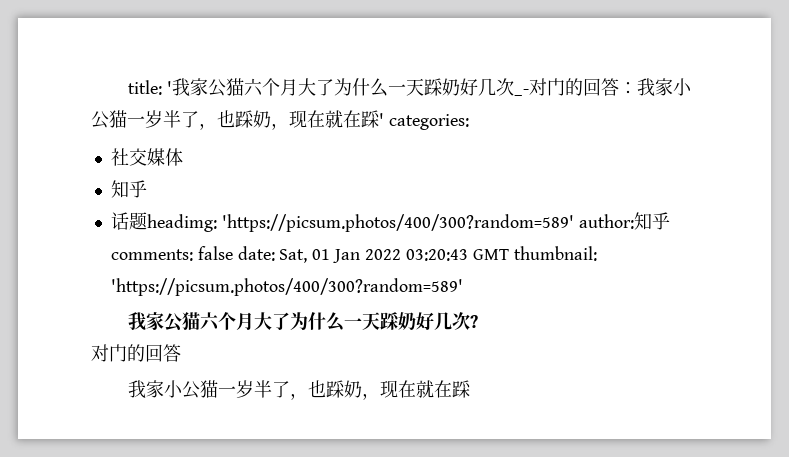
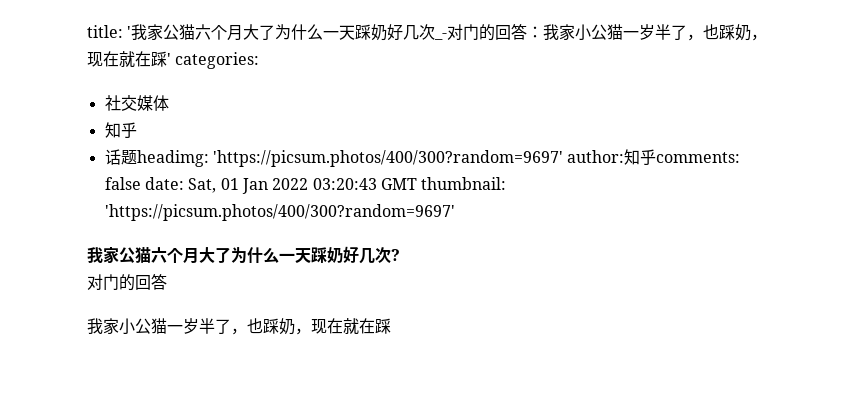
[221,214,574,232] 'https://picsum.photos/400/300?random=589' -> [212,150,563,167] 'https://picsum.photos/400/300?random=9697'
[110,278,463,296] 'https://picsum.photos/400/300?random=589' -> [104,204,455,221] 'https://picsum.photos/400/300?random=9697'

